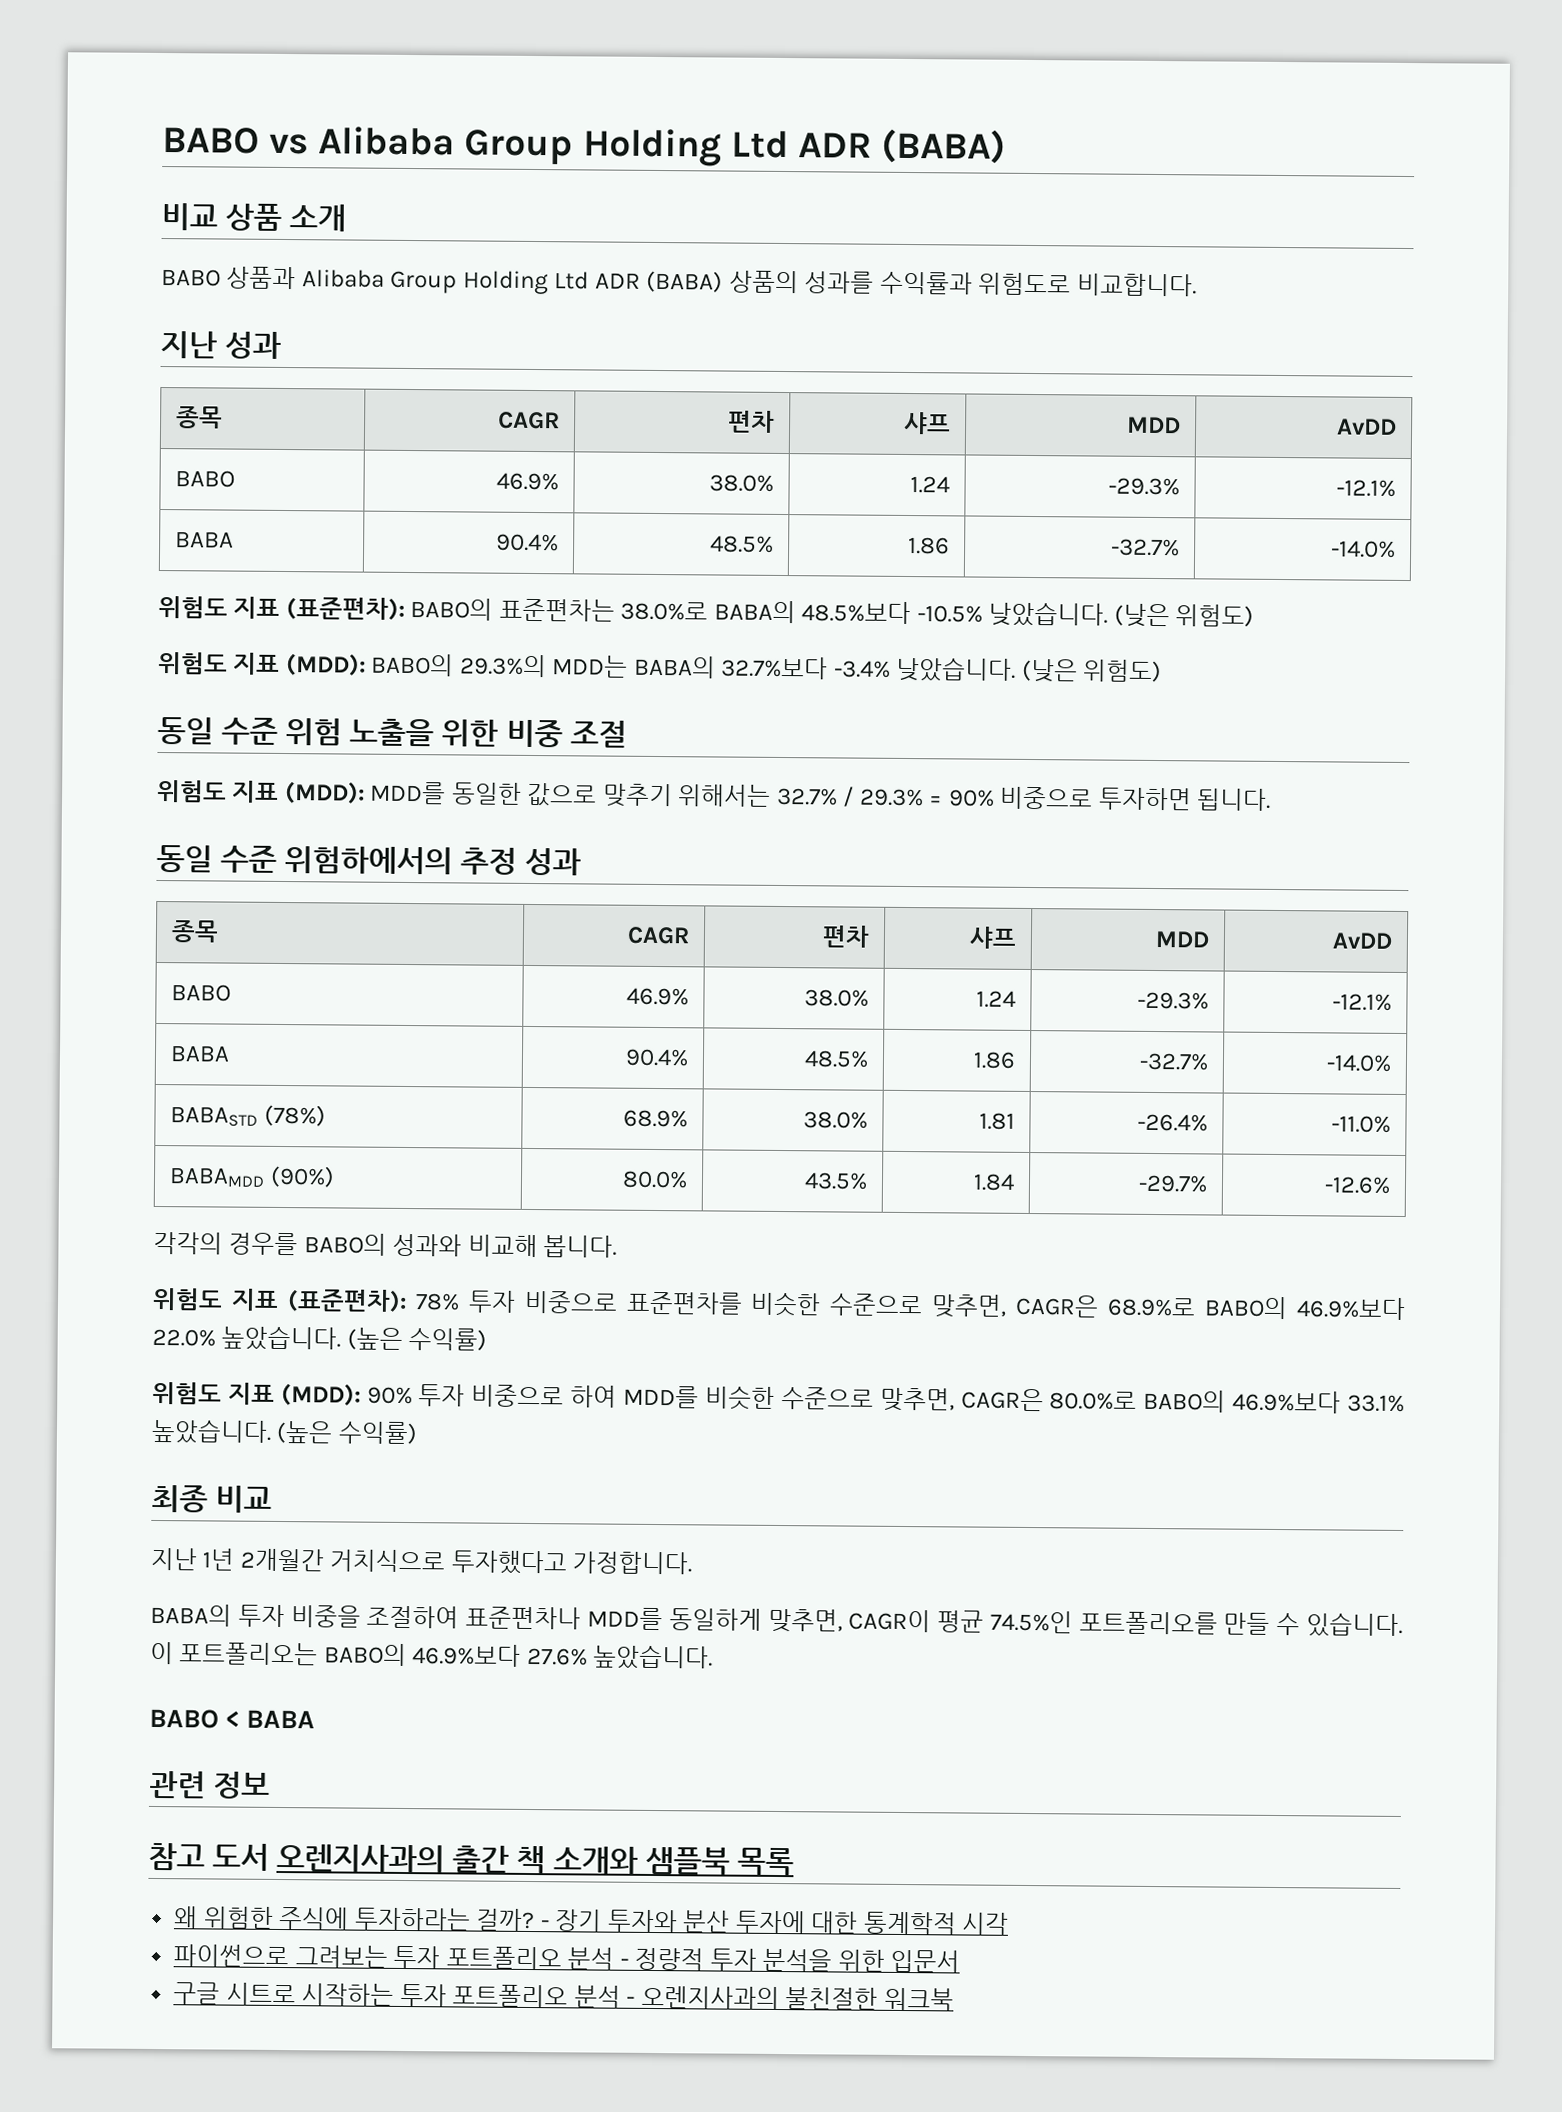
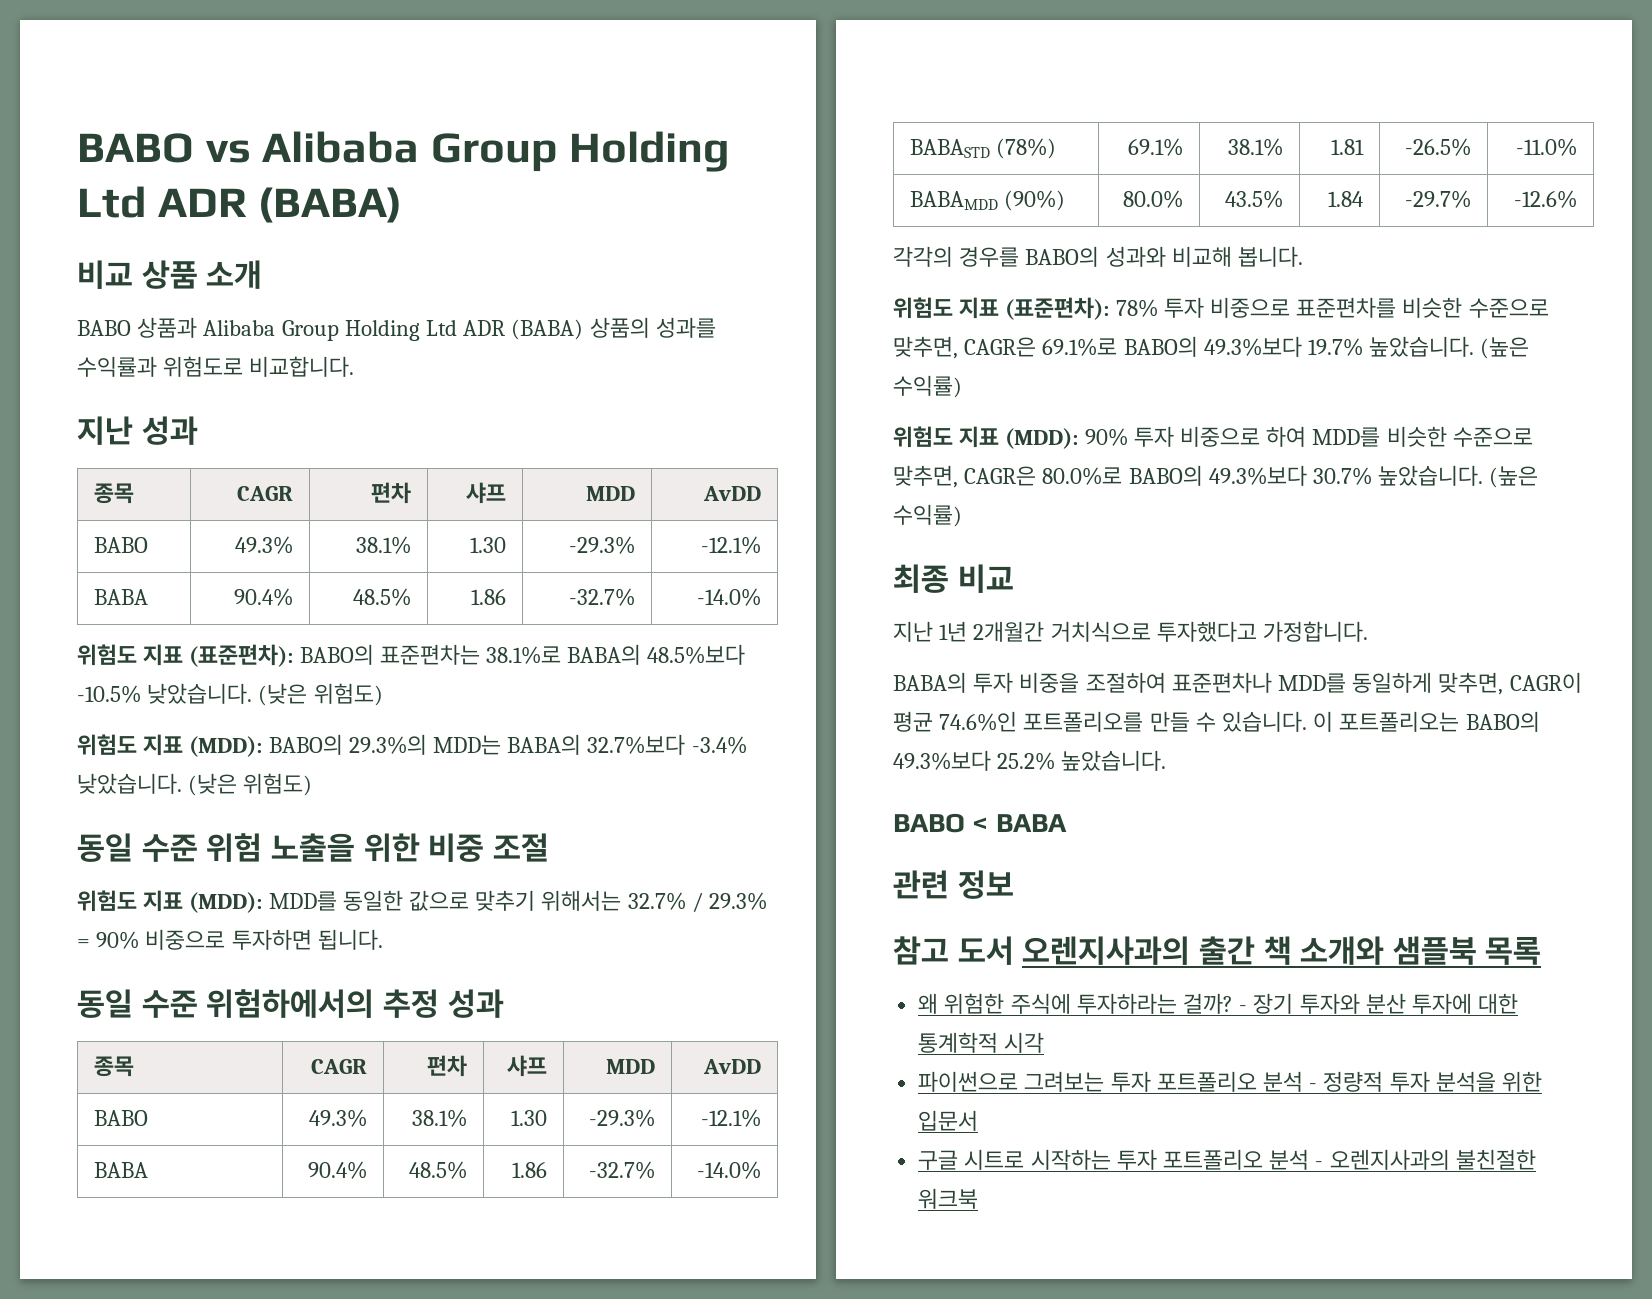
[495,472,559,491] [708,474,774,492] [909,476,950,494] 46.9% | 38.0% | 1.24 -> [235,536,294,554] [356,536,412,554] [470,537,507,553] 49.3% | 38.1% | 1.30
[620,601,709,621] 38.0%로 -> [486,646,562,664] 38.1%로
[625,987,689,1006] [803,989,869,1007] [975,990,1016,1008] 46.9% | 38.0% | 1.24 -> [309,1109,368,1127] [412,1109,468,1127] [511,1110,548,1126] 49.3% | 38.1% | 1.30
[622,1109,688,1128] [802,1111,868,1129] 68.9% | 38.0% -> [1128,138,1184,156] [1228,138,1284,156] 69.1% | 38.1%
[1136,1113,1208,1132] -26.4% -> [1405,138,1472,156] -26.5%
[1107,1296,1406,1321] [152,1328,216,1347] 68.9%로 BABO의 46.9%보다 22.0% -> [1042,336,1364,357] 69.1%로 BABO의 49.3%보다 19.7%
[1232,1390,1405,1414] 46.9%보다 33.1% -> [1208,465,1373,486] 49.3%보다 30.7%
[989,1610,1073,1634] 74.5%인 -> [939,711,1018,732] 74.6%인
[412,1644,588,1667] 46.9%보다 27.6% -> [893,750,1056,771] 49.3%보다 25.2%

